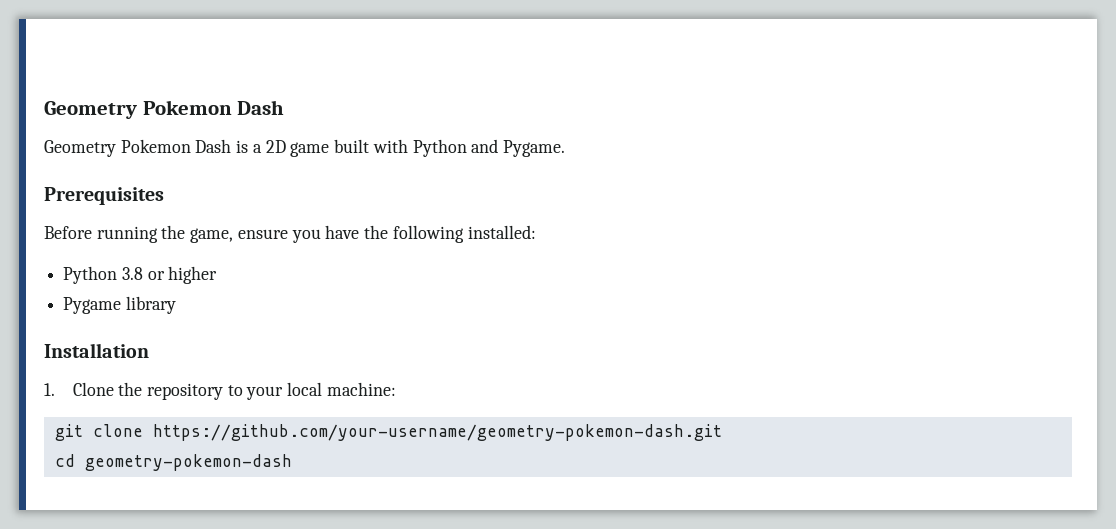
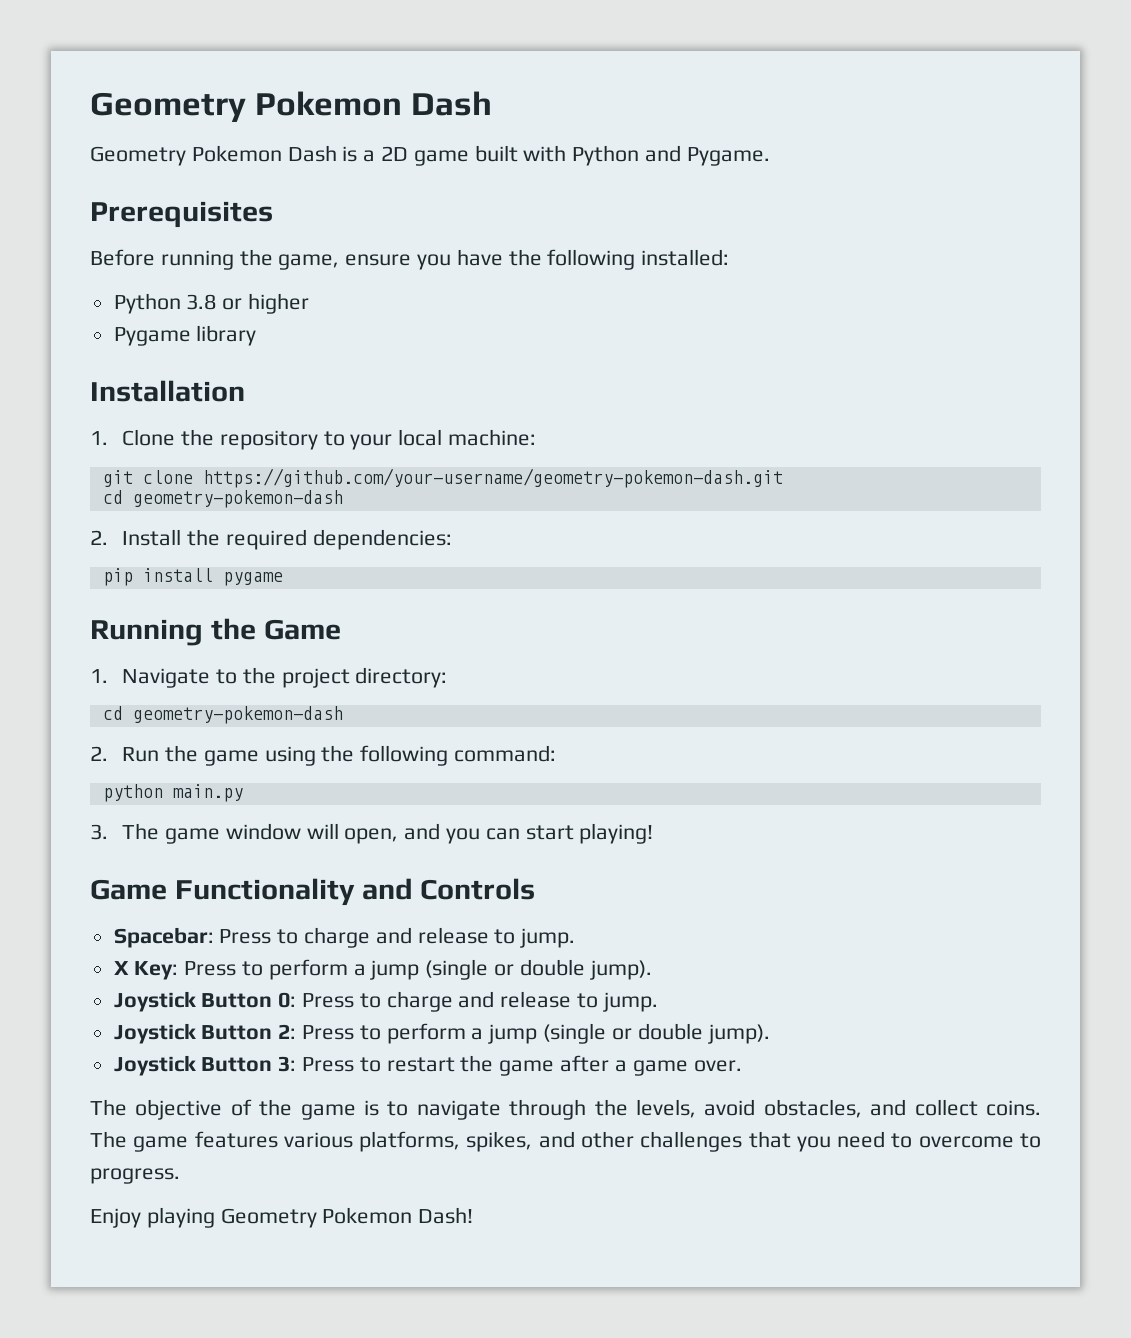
(292, 462) none -> [90,529,452,550] [102,568,283,586] [90,618,341,646] [90,667,448,688] [102,706,343,724] [90,745,556,766] [102,784,243,802] [90,823,654,844] [90,878,536,906] [113,927,576,948] [113,959,652,980] [113,991,658,1012] [113,1023,770,1044] [113,1055,742,1076] [90,1099,1041,1120] [90,1131,1042,1152] [90,1168,180,1184] [90,1207,474,1228] // 2. Install the required dependencies: // pip install pygame // Running the Game // 1. Navigate to the project directory: // cd geometry-pokemon-dash // 2. Run the game using the following command: // python main.py // 3. The game window will open, and you can start playing! // Game Functionality and Controls // Spacebar: Press to charge and release to jump. // X Key: Press to perform a jump (single or double jump). // Joystick Button 0: Press to charge and release to jump. // Joystick Button 2: Press to perform a jump (single or double jump). // Joystick Button 3: Press to restart the game after a game over. // The objective of the game is to navigate through the levels, avoid obstacles, and collect coins. The game features various platforms, spikes, and other challenges that you need to overcome to progress. // Enjoy playing Geometry Pokemon Dash!

